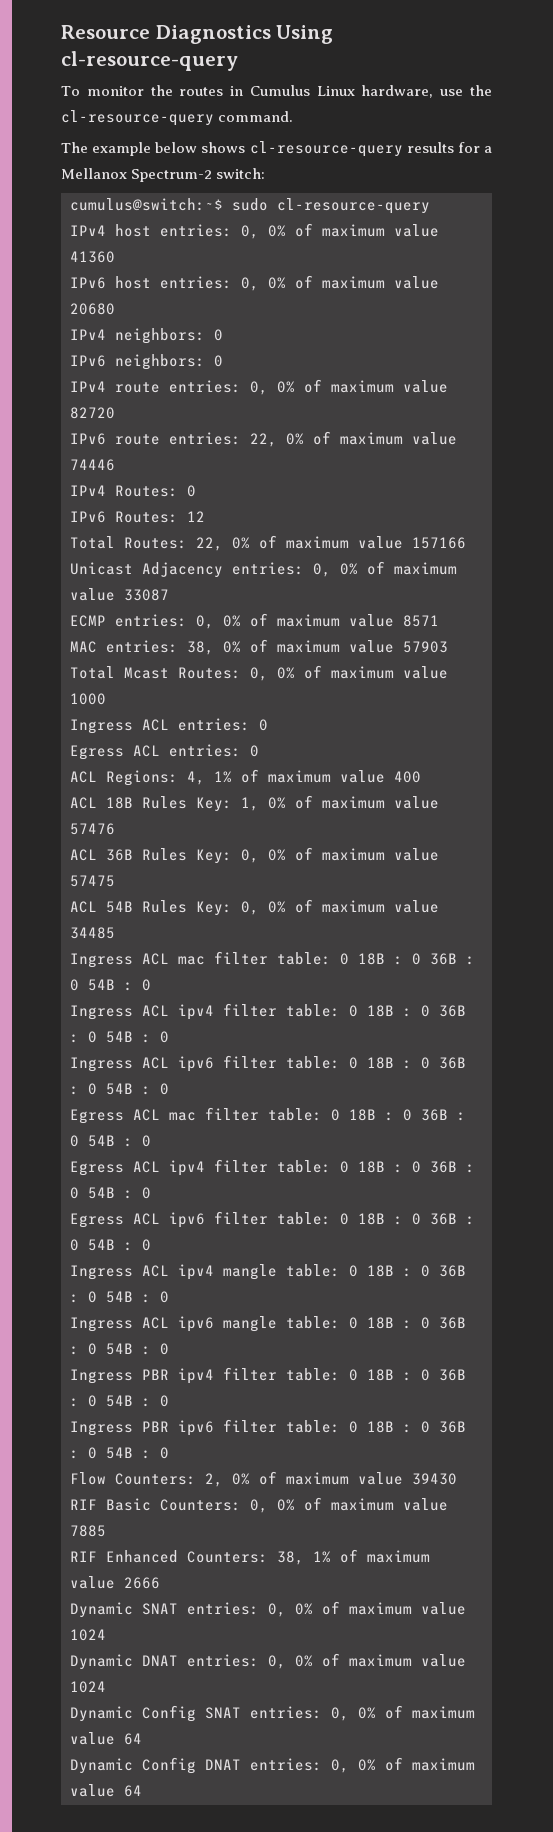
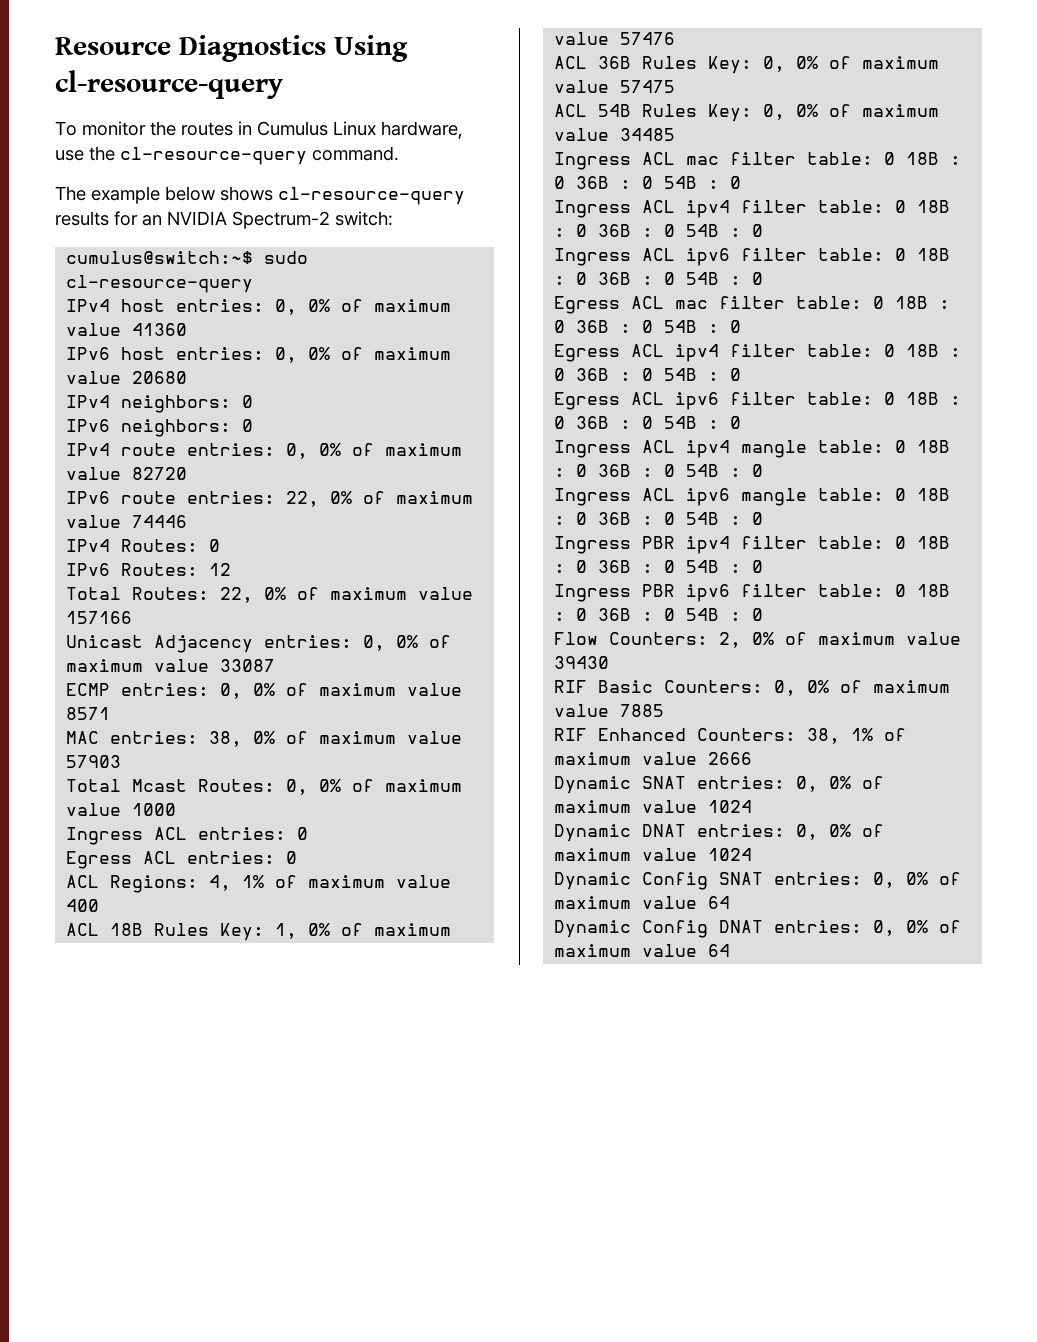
[484,146,493,153] [61,168,127,179] a Mellanox -> [142,211,227,226] an NVIDIA

